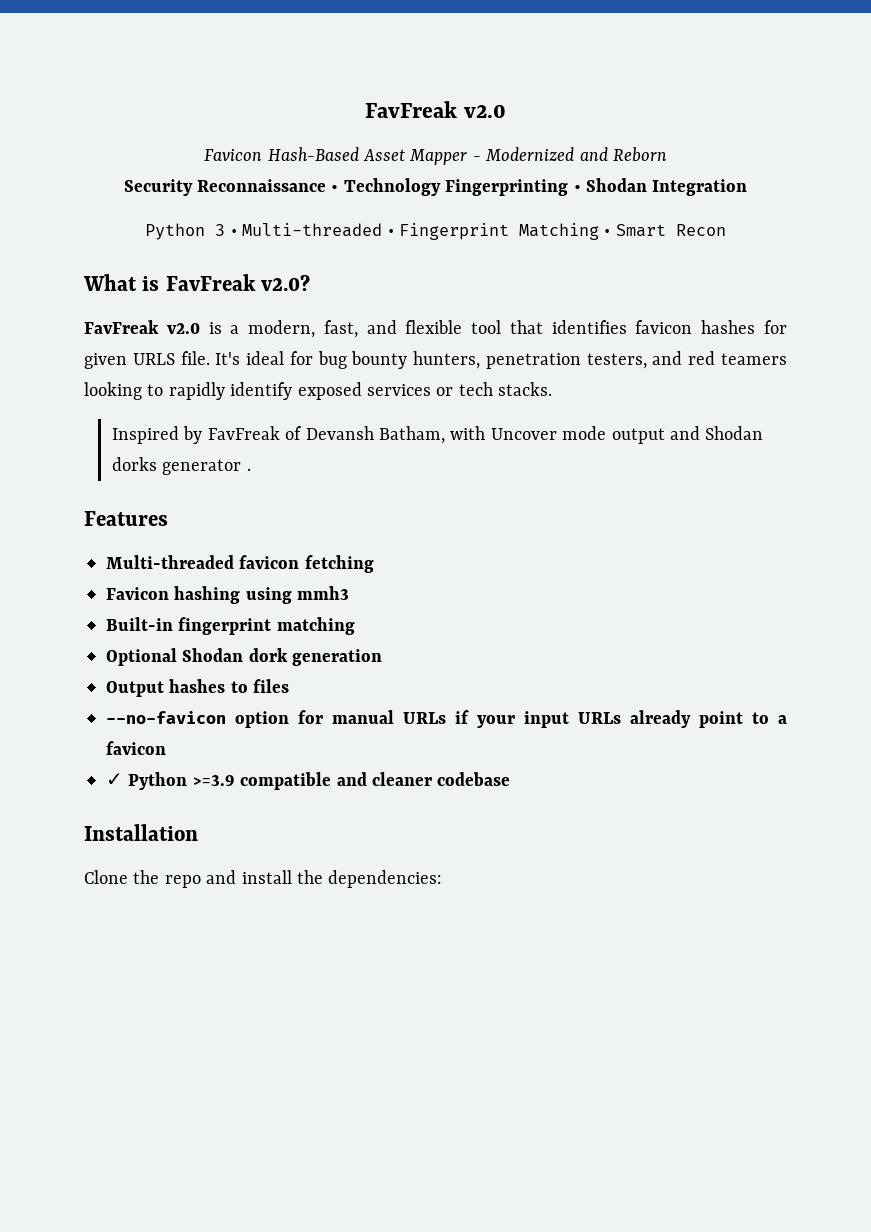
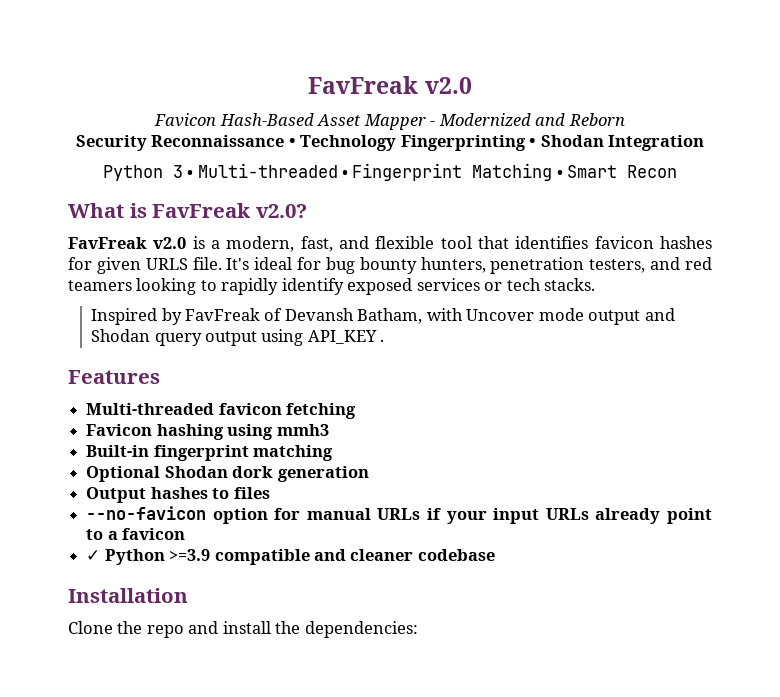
[111,457,242,475] dorks generator -> [154,329,377,346] query output using API_KEY

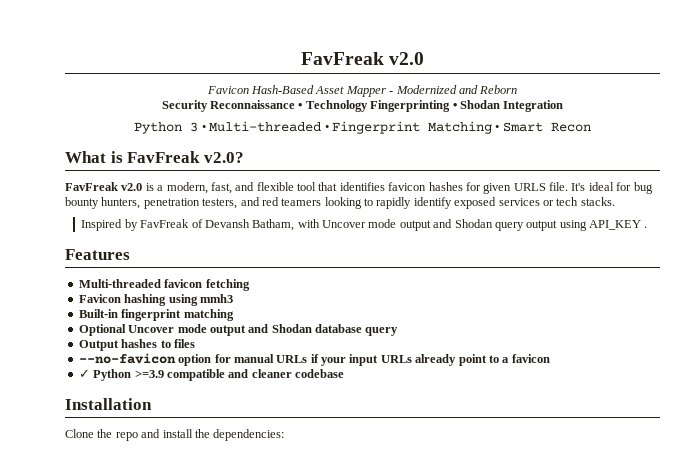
[164,466,369,482] Shodan dork generation -> [128,324,399,336] Uncover mode output and Shodan database query

